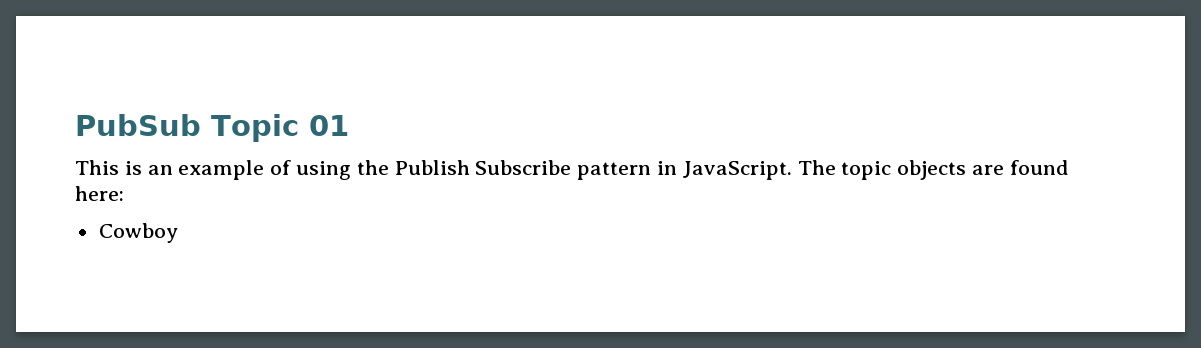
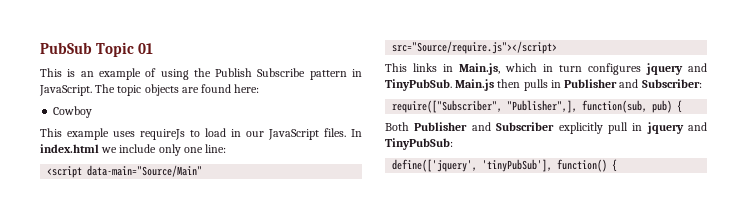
(178, 233) none -> [40,128,362,140] [40,144,227,156] [47,165,203,178] [392,41,558,54] [385,63,707,75] [385,79,702,91] [392,100,683,113] [385,122,707,134] [385,138,453,150] [392,159,618,172] // This example uses requireJs to load in our JavaScript files. In index.html we include only one line: // <script data-main="Source/Main" src="Source/require.js"></script> // This links in Main.js, which in turn configures jquery and TinyPubSub. Main.js then pulls in Publisher and Subscriber: // require(["Subscriber", "Publisher",], function(sub, pub) { // Both Publisher and Subscriber explicitly pull in jquery and TinyPubSub: // define(['jquery', 'tinyPubSub'], function() {

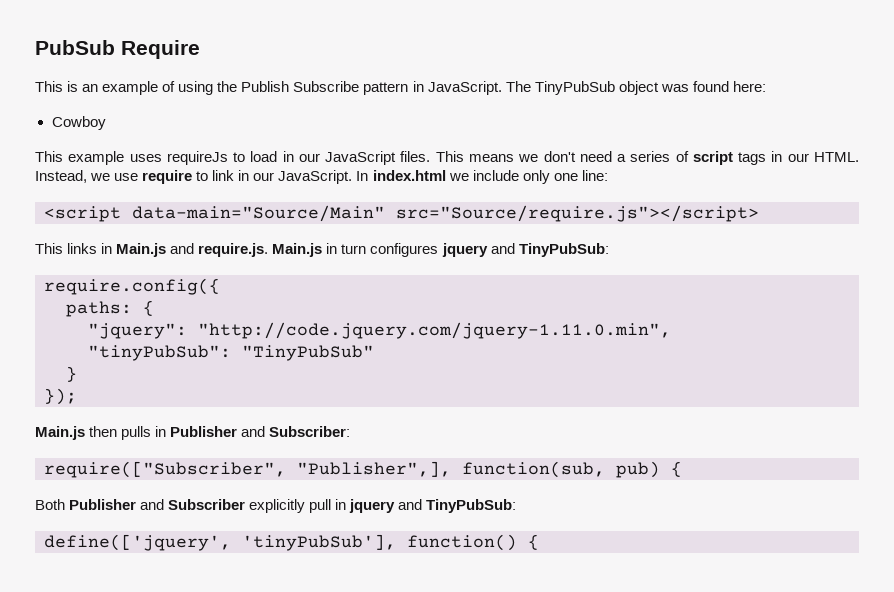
[96,42,154,57] Topic 01 -> [121,40,200,59] Require
[117,84,199,96] topic objects are -> [534,81,689,95] TinyPubSub object was
(346, 132) none -> [435,151,859,165] [35,170,353,184] This means we don't need a series of script tags in our HTML. Instead, we use require to link in our JavaScript.
[459,63,537,75] Main.js, which -> [116,243,323,257] Main.js and require.js. Main.js
[385,79,452,91] TinyPubSub. -> [518,243,609,257] [44,278,220,295] [66,300,154,317] [88,322,671,339] [88,345,374,361] [66,366,77,382] [44,388,77,405] TinyPubSub: // require.config({ // paths: { // "jquery": "http://code.jquery.com/jquery-1.11.0.min", // "tinyPubSub": "TinyPubSub" // } // }); //

